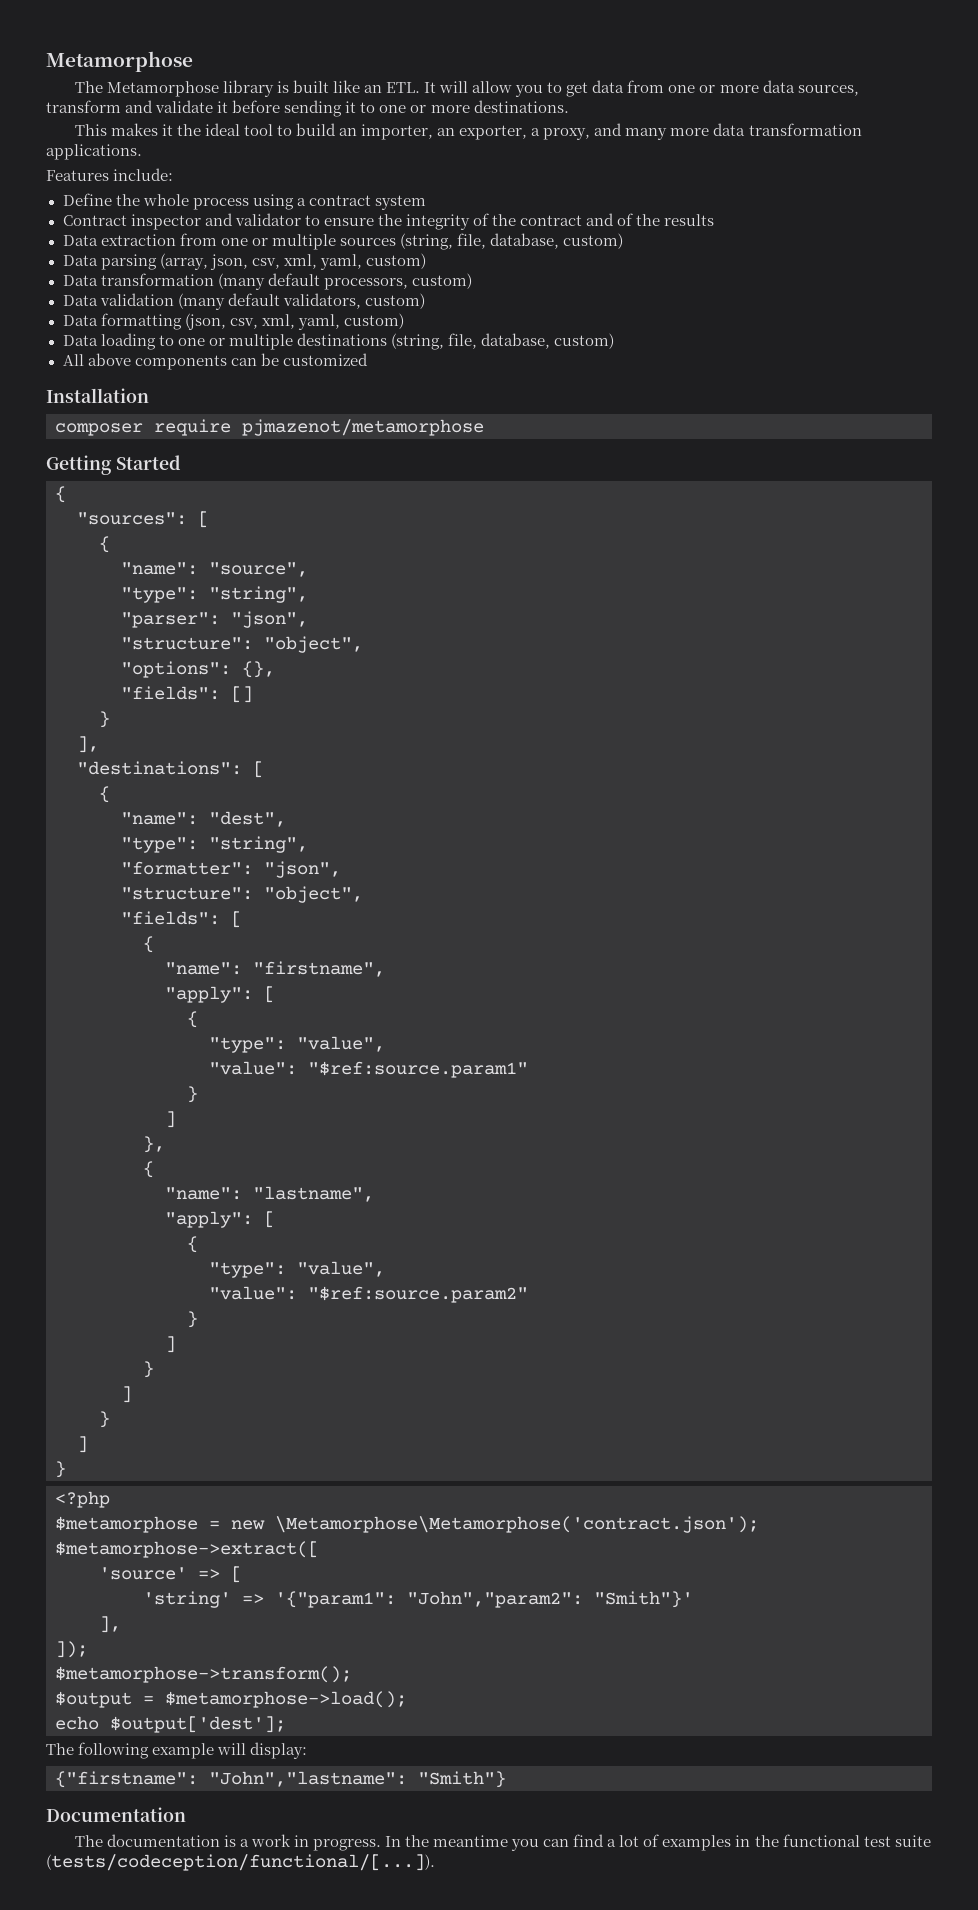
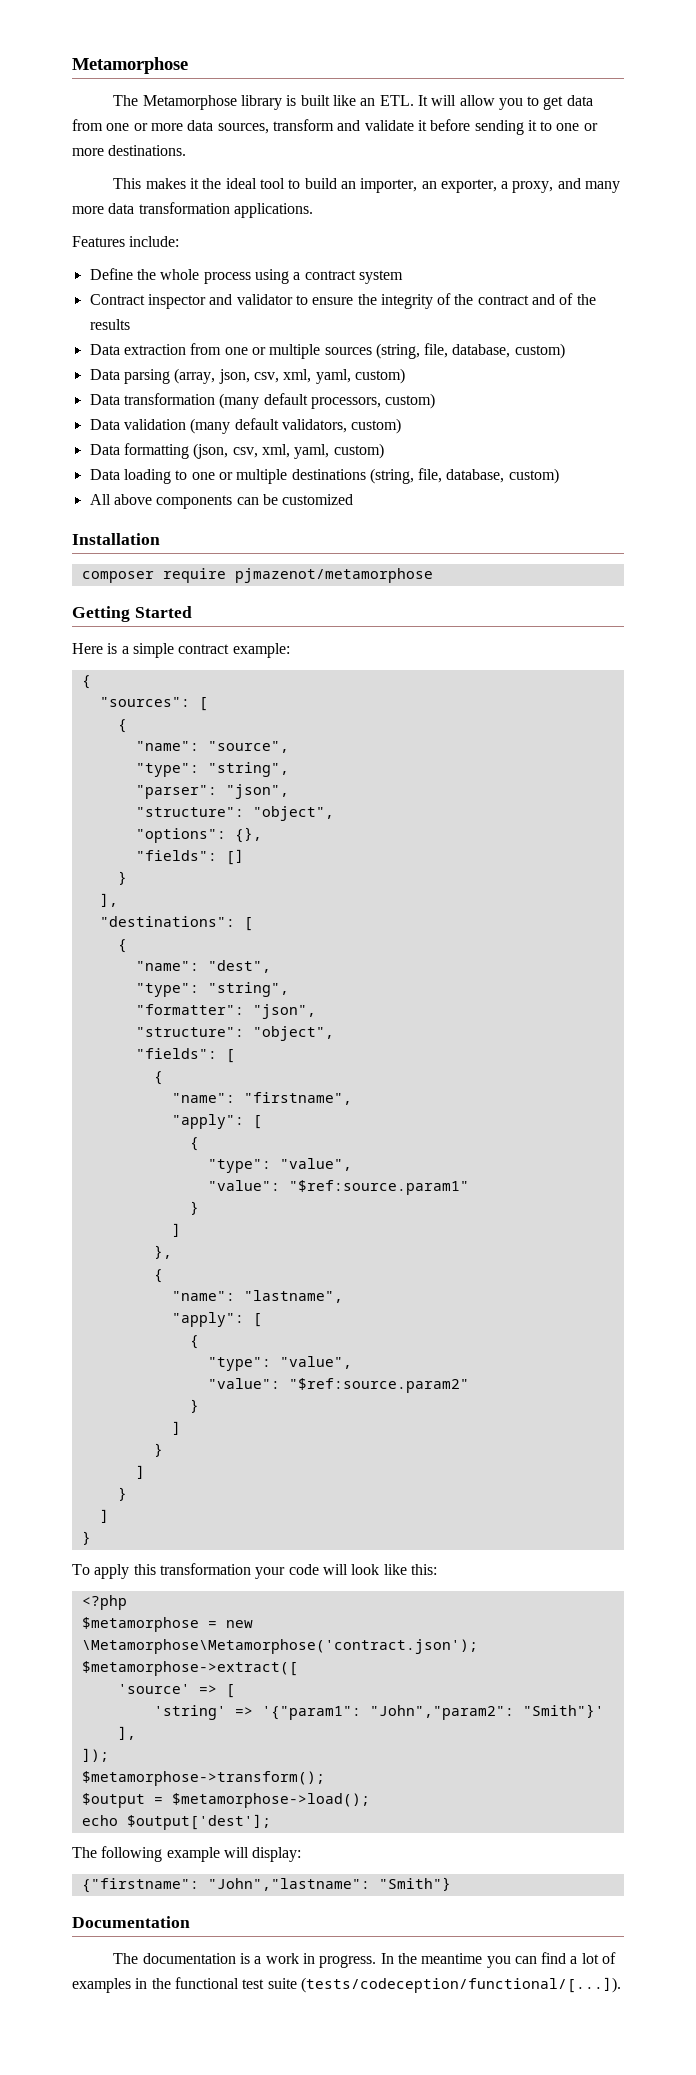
(181, 462) none -> [72,643,290,658] // Here is a simple contract example:
(66, 1469) none -> [72,1563,437,1579] // To apply this transformation your code will look like this:

